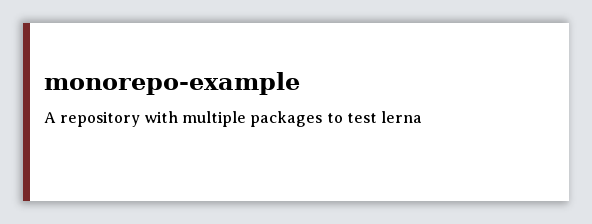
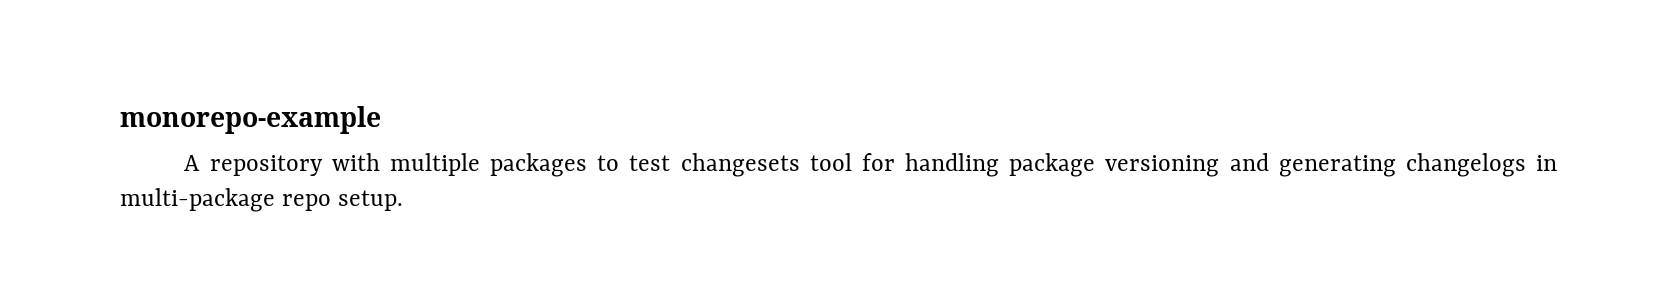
[381,111,423,123] lerna -> [680,153,1557,177] [120,188,404,212] changesets tool for handling package versioning and generating changelogs in multi-package repo setup.

